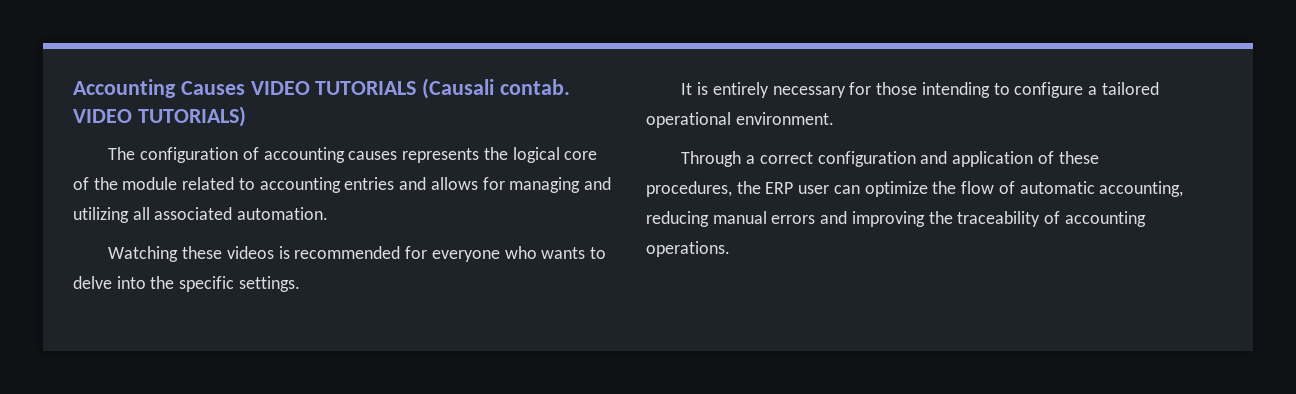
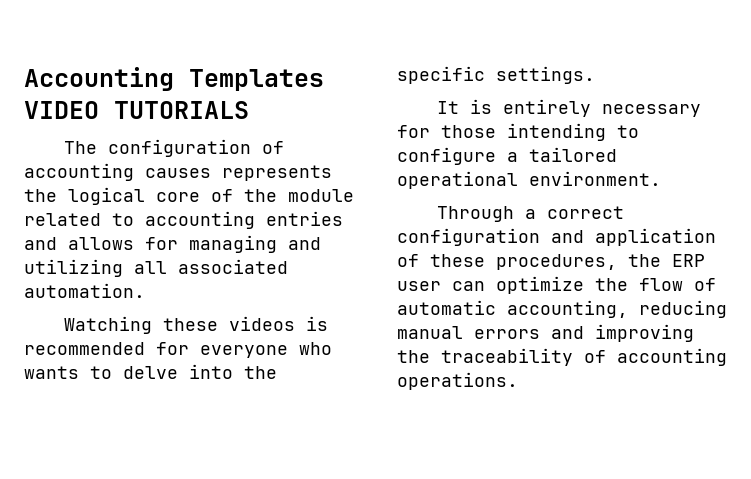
[180,81,245,95] Causes -> [189,69,324,91] Templates
[422,78,571,99] [73,106,246,127] (Causali contab. VIDEO TUTORIALS) -> (249, 110) none

